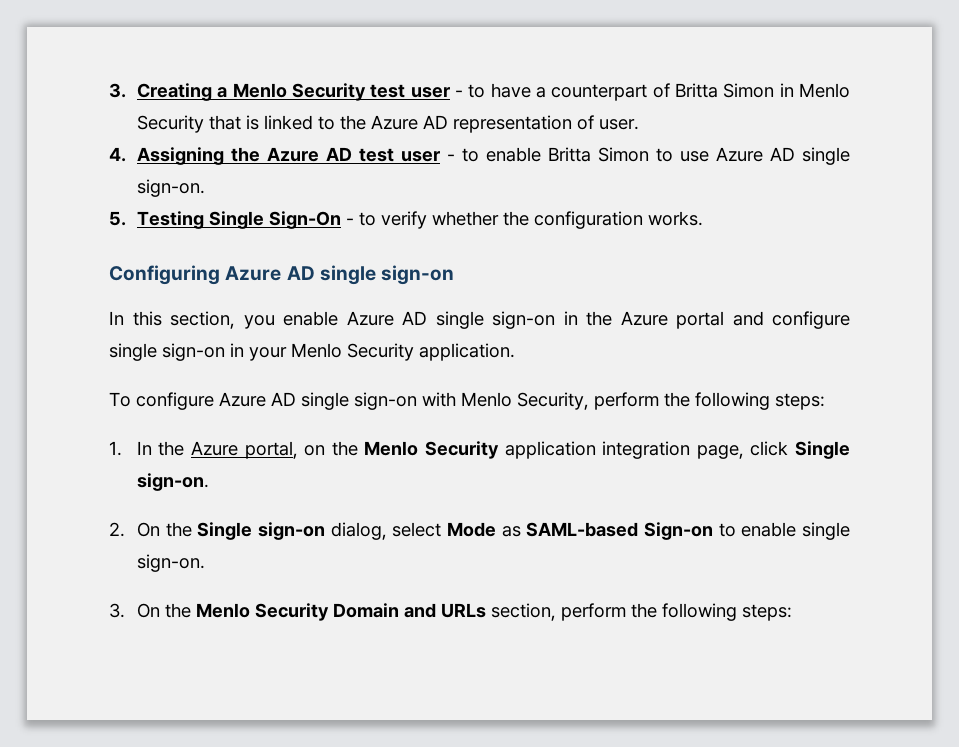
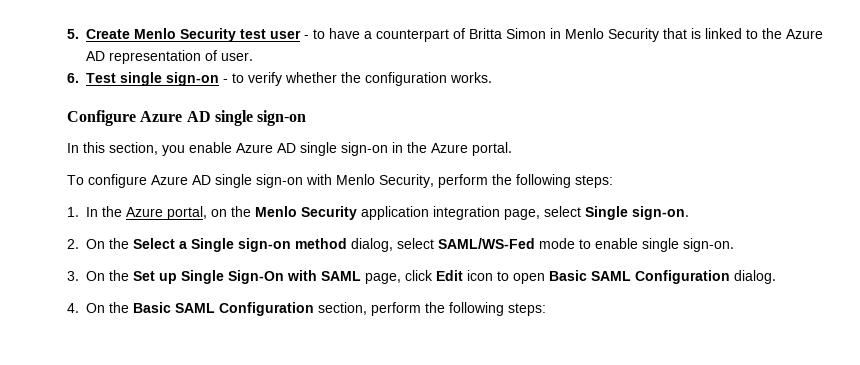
[109,83,228,101] 3. Creating a -> [67,29,130,39] 5. Create
[109,147,851,165] [136,179,205,197] [109,211,341,229] 4. Assigning the Azure AD test user - to enable Britta Simon to use Azure AD single sign-on. // 5. Testing Single Sign-On -> [67,72,219,86] 6. Test single sign-on
[109,265,220,285] Configuring -> [67,110,136,126] Configure
[676,311,850,329] [109,343,515,361] portal and configure single sign-on in your Menlo Security application. -> [472,142,512,156] portal.
[750,441,789,456] click -> [544,206,581,217] select
(192, 529) none -> [133,238,187,249] Select a
(325, 531) none -> [295,238,347,249] method
[446,522,713,540] Mode as SAML-based Sign-on -> [438,238,575,249] SAML/WS-Fed mode
[195,603,486,621] Menlo Security Domain and URLs -> [133,270,776,284] [67,302,314,316] Set up Single Sign-On with SAML page, click Edit icon to open Basic SAML Configuration dialog. // 4. On the Basic SAML Configuration

